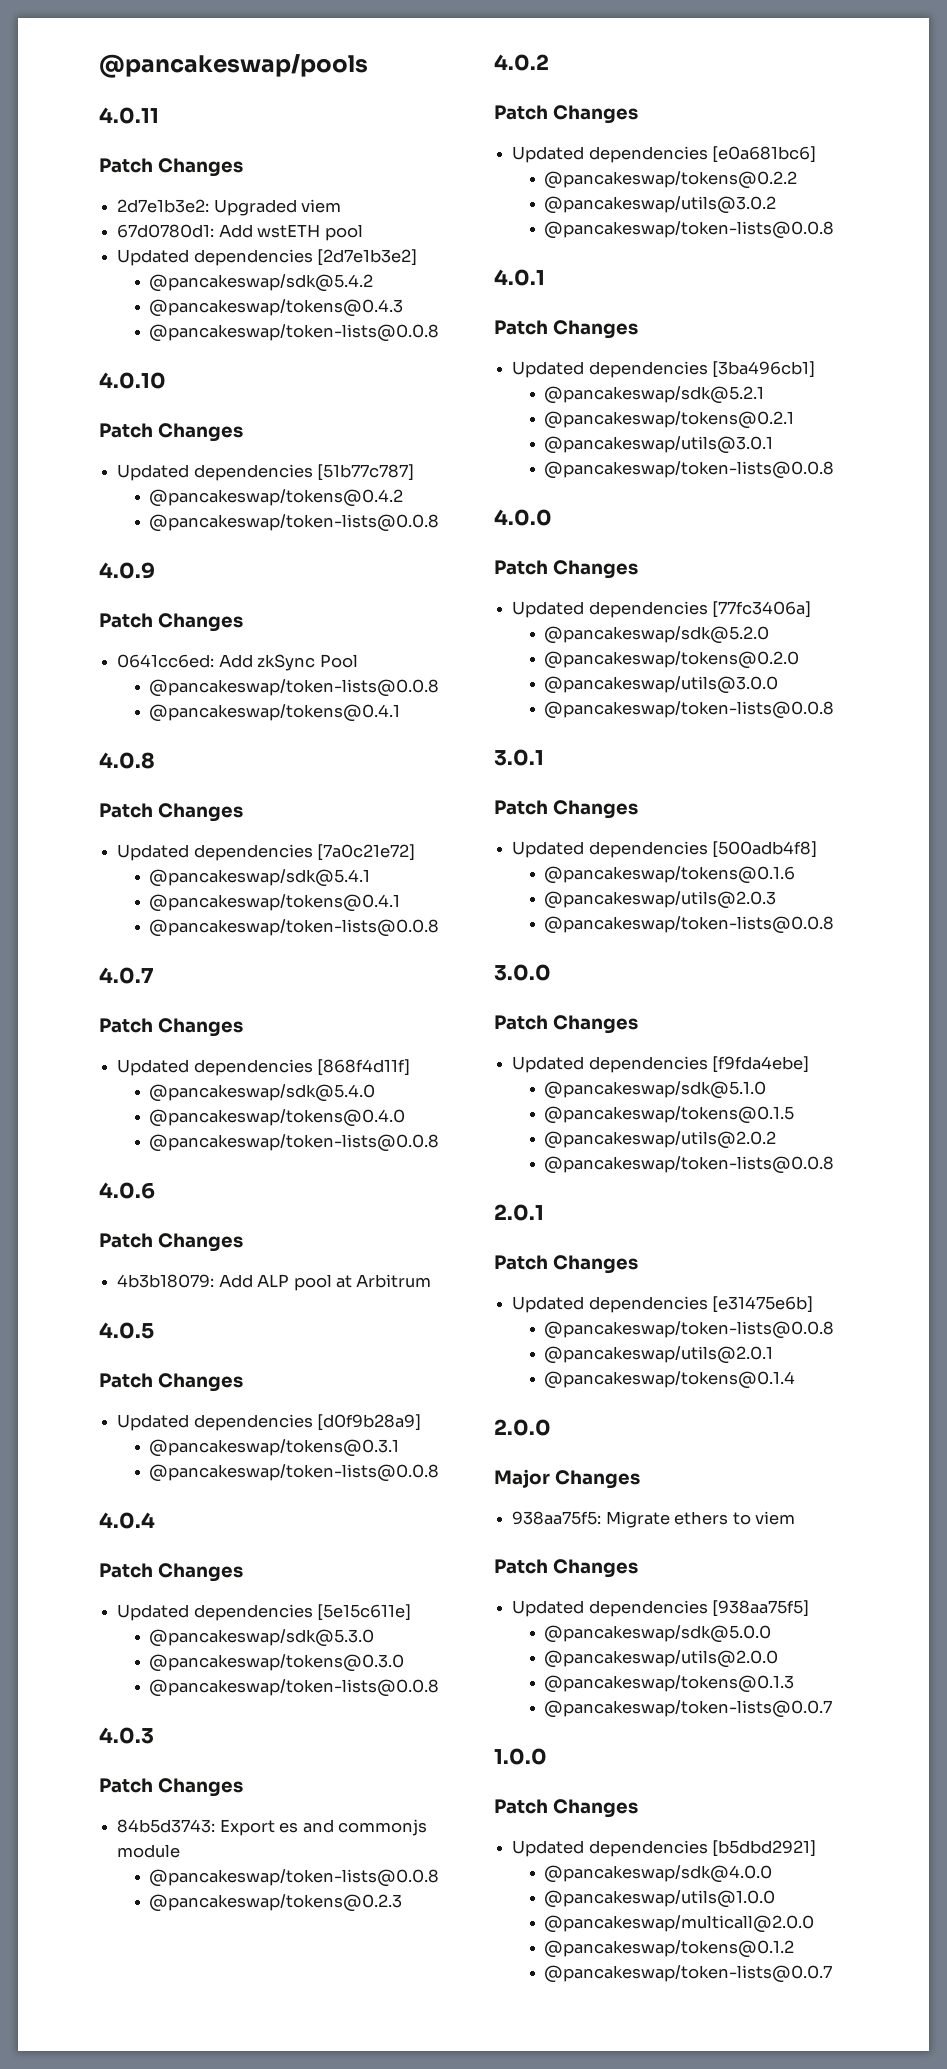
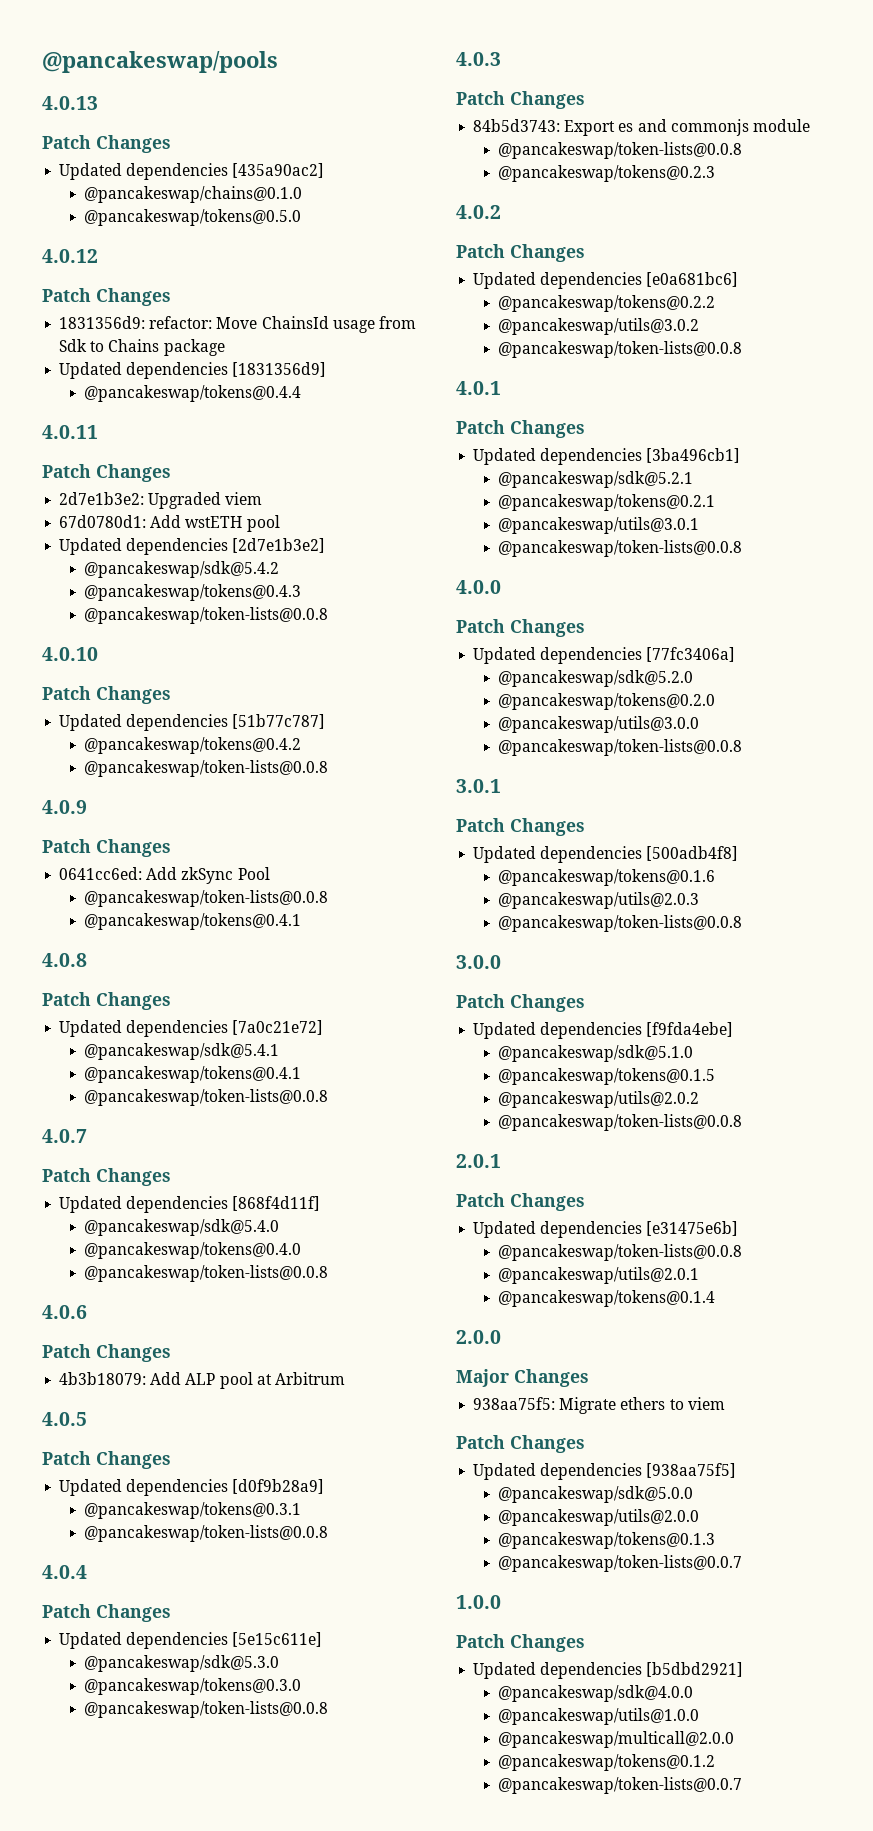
(368, 66) none -> [42,96,98,110] [42,135,171,153] [59,163,325,180] [83,186,302,203] [83,209,301,226] [42,249,98,263] [42,288,171,306] [59,316,416,333] [59,339,225,356] [59,362,327,379] [83,385,301,402] // 4.0.13 // Patch Changes // Updated dependencies [435a90ac2] // @pancakeswap/chains@0.1.0 // @pancakeswap/tokens@0.5.0 // 4.0.12 // Patch Changes // 1831356d9: refactor: Move ChainsId usage from Sdk to Chains package // Updated dependencies [1831356d9] // @pancakeswap/tokens@0.4.4

